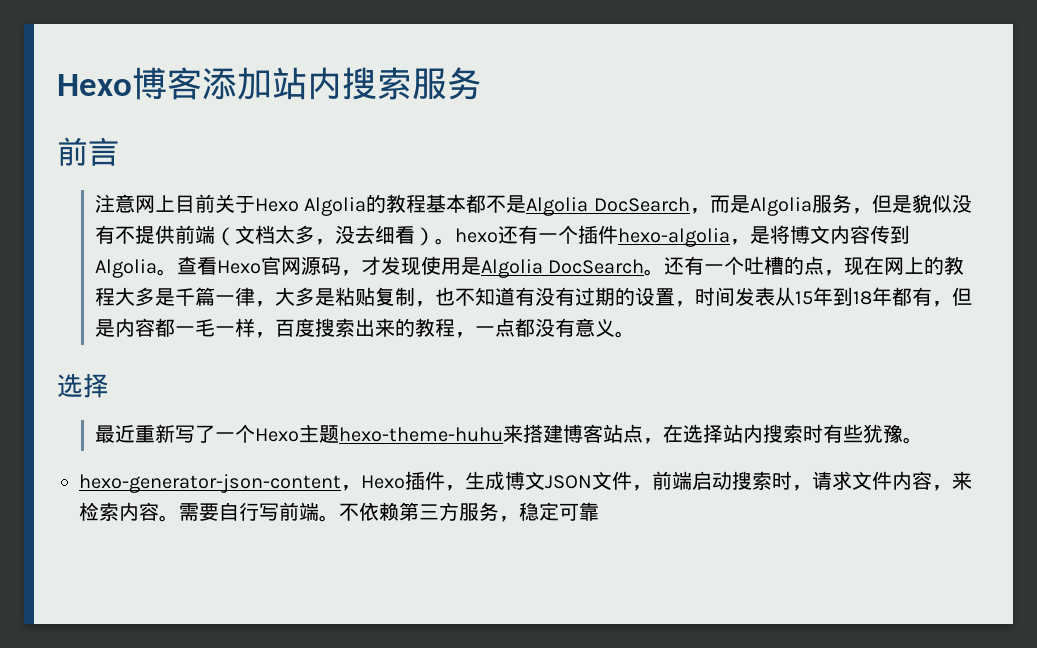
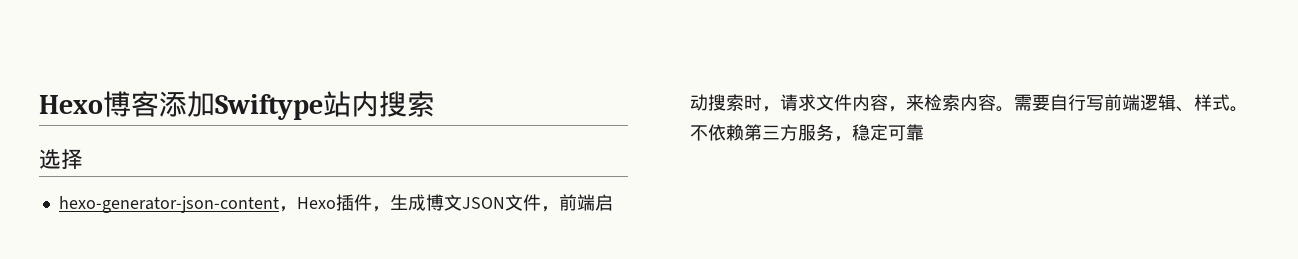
[272,67,482,100] [57,137,119,166] [94,194,972,216] [94,225,910,247] [94,256,965,278] [94,287,972,307] [94,318,635,338] [57,373,109,398] [94,424,923,444] 站内搜索服务 // 前言 // 注意网上目前关于Hexo Algolia的教程基本都不是Algolia DocSearch，而是Algolia服务，但是貌似没有不提供前端（文档太多，没去细看）。hexo还有一个插件hexo-algolia，是将博文内容传到Algolia。查看Hexo官网源码，才发现使用是Algolia DocSearch。还有一个吐槽的点，现在网上的教程大多是千篇一律，大多是粘贴复制，也不知道有没有过期的设置，时间发表从15年到18年都有，但是内容都一毛一样，百度搜索出来的教程，一点都没有意义。 // 选择 // 最近重新写了一个Hexo主题hexo-theme-huhu来搭建博客站点，在选择站内搜索时有些犹豫。 -> [215,91,435,120] [39,149,83,169] Swiftype站内搜索 // 选择
(319, 511) none -> [1139,94,1230,112] 逻辑、样式

